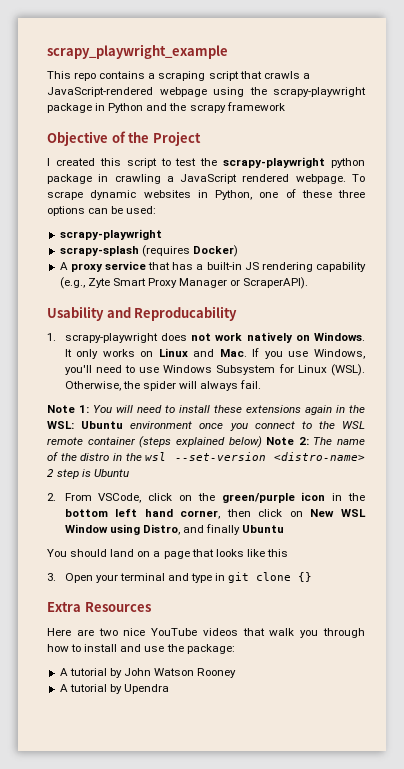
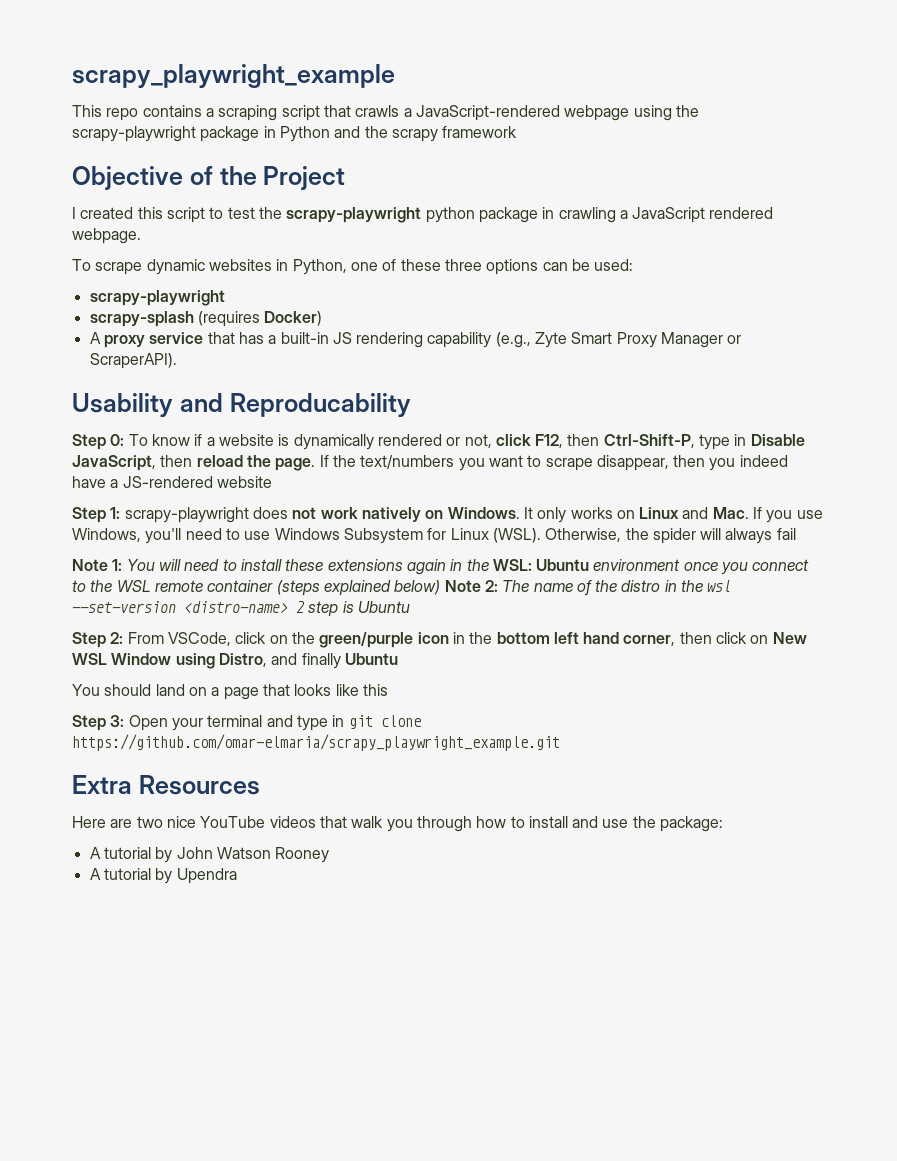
(346, 179) none -> (141, 236) //
[47,333,56,341] 1. -> [72,434,805,450] [72,455,788,471] [72,476,272,488] [72,507,121,523] Step 0: To know if a website is dynamically rendered or not, click F12, then Ctrl-Shift-P, type in Disable JavaScript, then reload the page. If the text/numbers you want to scrape disappear, then you indeed have a JS-rendered website // Step 1:
[240,380,262,389] fail. -> [776,528,796,540] fail
[47,493,56,501] 2. -> [72,632,124,648] Step 2:
[47,573,56,581] 3. -> [72,715,125,731] Step 3:
[298,572,313,582] {} -> [72,734,560,751] https://github.com/omar-elmaria/scrapy_playwright_example.git

